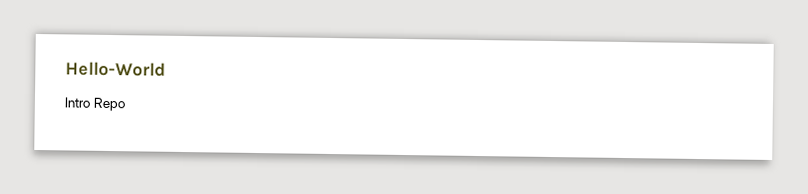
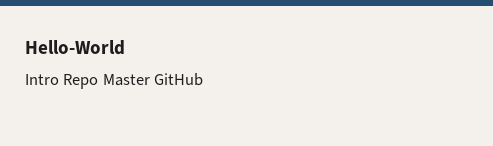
(125, 104) none -> [102,73,204,86] Master GitHub

